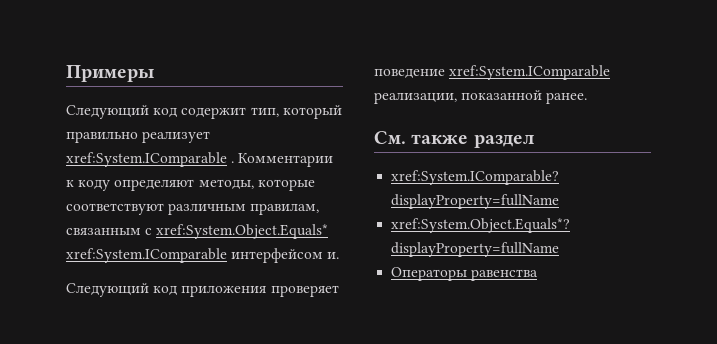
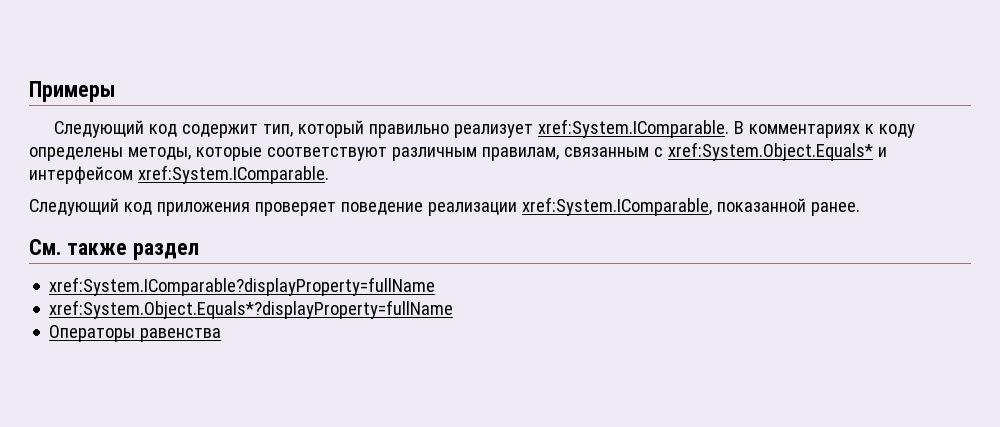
[66,152,334,167] xref:System.IComparable . Комментарии -> [537,119,860,138] xref:System.IComparable. В комментариях
[114,179,195,191] определяют -> [29,147,123,161] определены
[66,248,340,263] xref:System.IComparable интерфейсом и. -> [877,147,887,157] [29,165,329,184] и интерфейсом xref:System.IComparable.
[449,65,611,80] [374,92,457,104] xref:System.IComparable реализации, -> [427,197,712,216] реализации xref:System.IComparable,

